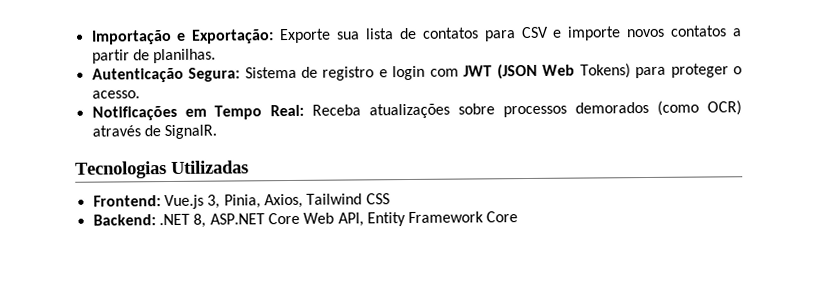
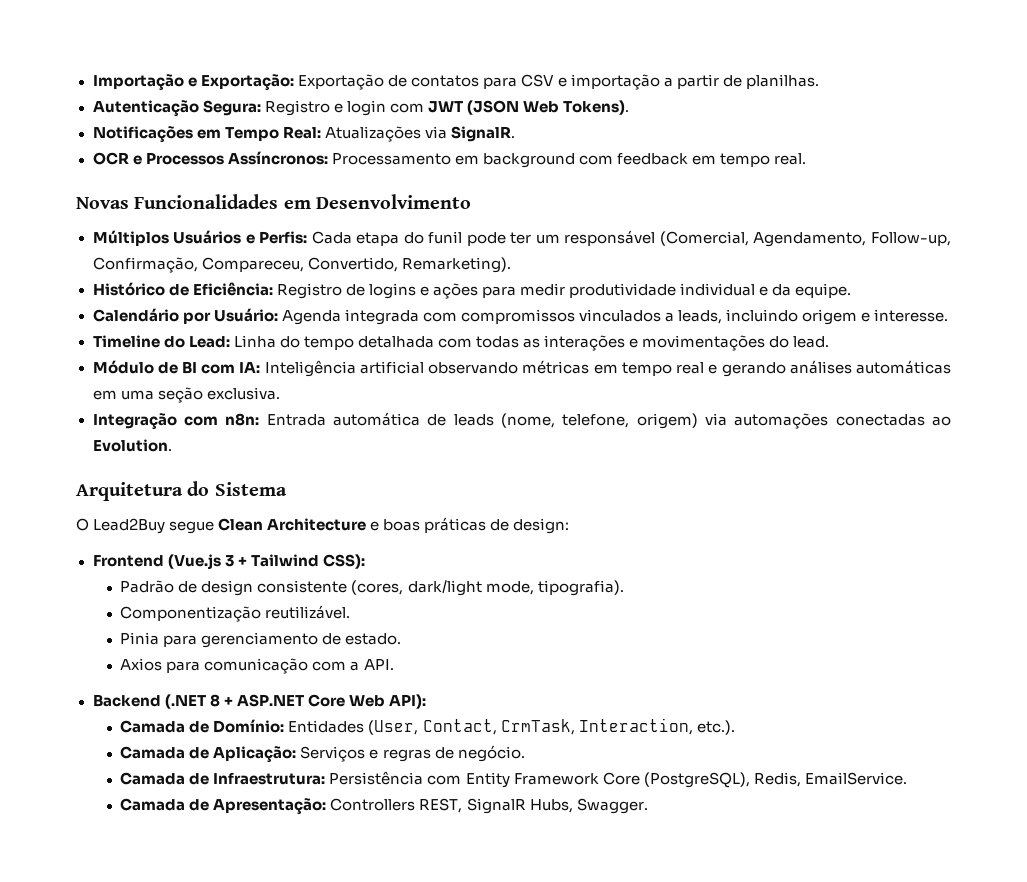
[279,28,395,44] Exporte sua lista -> [297,74,384,90] Exportação
[567,25,728,41] importe novos contatos -> [570,74,660,90] importação
[244,66,375,81] Sistema de registro -> [264,100,330,116] Registro
[579,63,742,79] [91,90,140,99] Tokens) para proteger o acesso. -> [562,100,629,115] Tokens).
[312,100,743,119] [91,124,218,140] [75,160,249,179] [92,193,390,210] [92,211,519,228] Receba atualizações sobre processos demorados (como OCR) através de SignalR. // Tecnologias Utilizadas // Frontend: Vue.js 3, Pinia, Axios, Tailwind CSS // Backend: .NET 8, ASP.NET Core Web API, Entity Framework Core -> [324,126,515,142] [92,151,807,168] [76,194,471,209] [92,230,952,247] [92,257,511,273] [92,282,852,299] [92,308,949,325] [92,335,830,351] [92,360,952,377] [92,387,280,403] [92,412,951,430] [92,439,172,452] [76,481,287,501] [76,517,570,534] [92,554,365,570] [120,580,624,596] [120,605,351,622] [120,632,402,648] [120,658,394,674] [92,694,426,709] [120,718,735,735] [120,745,525,763] [120,771,907,788] [120,798,648,815] Atualizações via SignalR. // OCR e Processos Assíncronos: Processamento em background com feedback em tempo real. // Novas Funcionalidades em Desenvolvimento // Múltiplos Usuários e Perfis: Cada etapa do funil pode ter um responsável (Comercial, Agendamento, Follow-up, Confirmação, Compareceu, Convertido, Remarketing). // Histórico de Eficiência: Registro de logins e ações para medir produtividade individual e da equipe. // Calendário por Usuário: Agenda integrada com compromissos vinculados a leads, incluindo origem e interesse. // Timeline do Lead: Linha do tempo detalhada com todas as interações e movimentações do lead. // Módulo de BI com IA: Inteligência artificial observando métricas em tempo real e gerando análises automáticas em uma seção exclusiva. // Integração com n8n: Entrada automática de leads (nome, telefone, origem) via automações conectadas ao Evolution. // Arquitetura do Sistema // O Lead2Buy segue Clean Architecture e boas práticas de design: // Frontend (Vue.js 3 + Tailwind CSS): // Padrão de design consistente (cores, dark/light mode, tipografia). // Componentização reutilizável. // Pinia para gerenciamento de estado. // Axios para comunicação com a API. // Backend (.NET 8 + ASP.NET Core Web API): // Camada de Domínio: Entidades (User, Contact, CrmTask, Interaction, etc.). // Camada de Aplicação: Serviços e regras de negócio. // Camada de Infraestrutura: Persistência com Entity Framework Core (PostgreSQL), Redis, EmailService. // Camada de Apresentação: Controllers REST, SignalR Hubs, Swagger.

